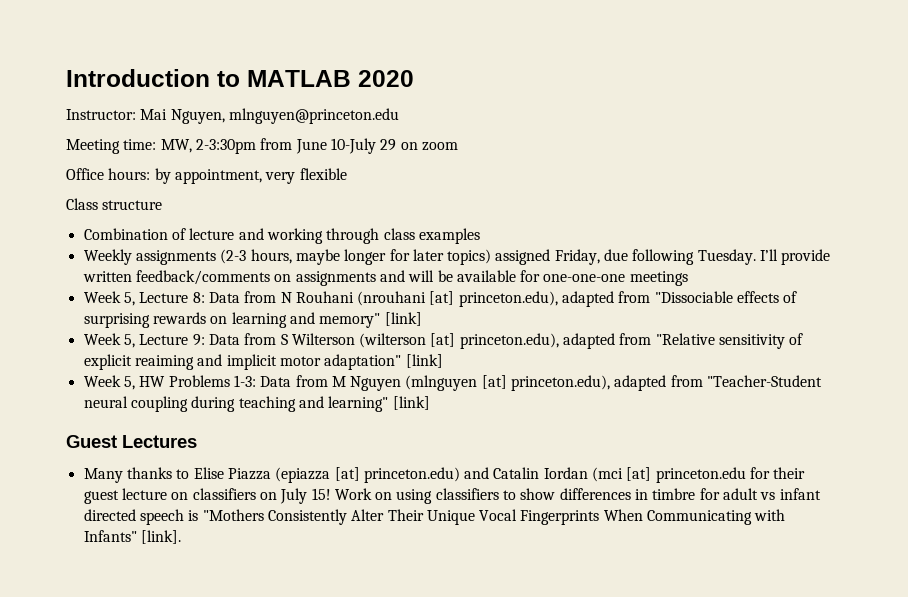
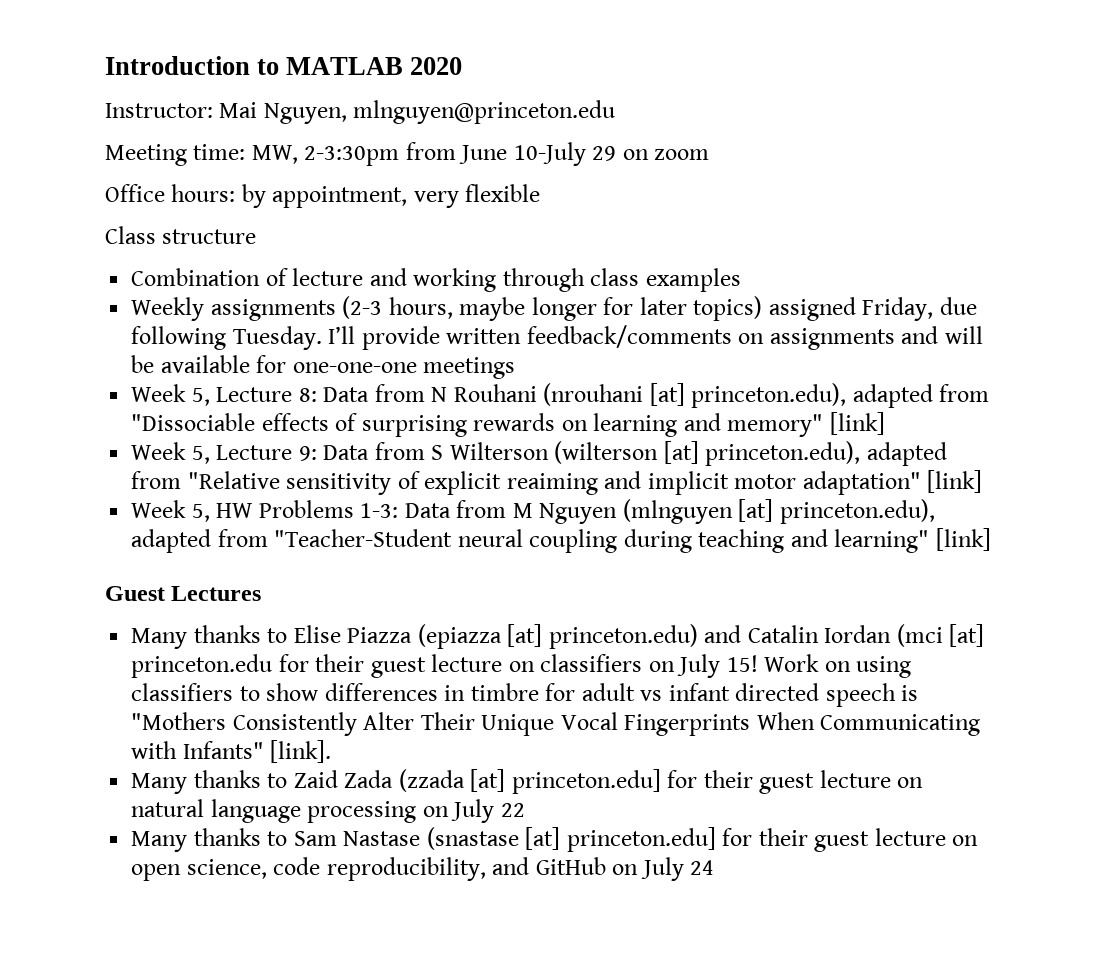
(181, 537) none -> [131,769,924,794] [131,799,525,823] [131,827,979,852] [131,857,715,881] // Many thanks to Zaid Zada (zzada [at] princeton.edu] for their guest lecture on natural language processing on July 22 // Many thanks to Sam Nastase (snastase [at] princeton.edu] for their guest lecture on open science, code reproducibility, and GitHub on July 24

